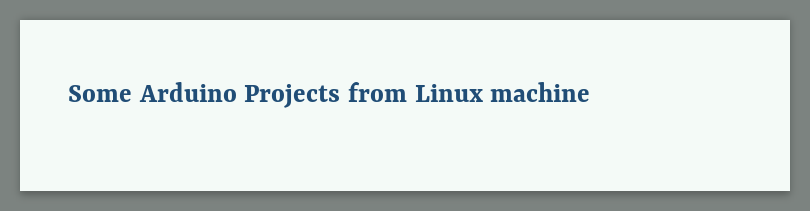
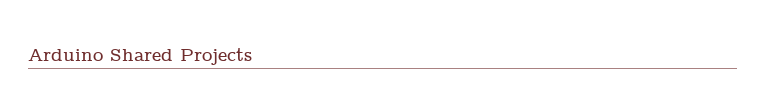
[68,82,591,108] Some Arduino Projects from Linux machine -> [28,48,252,65] Arduino Shared Projects

